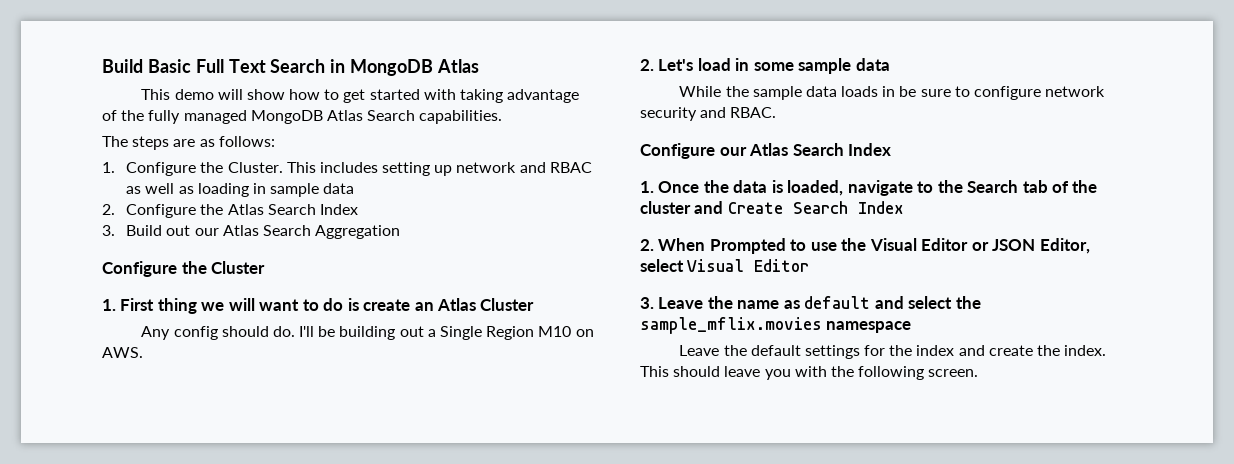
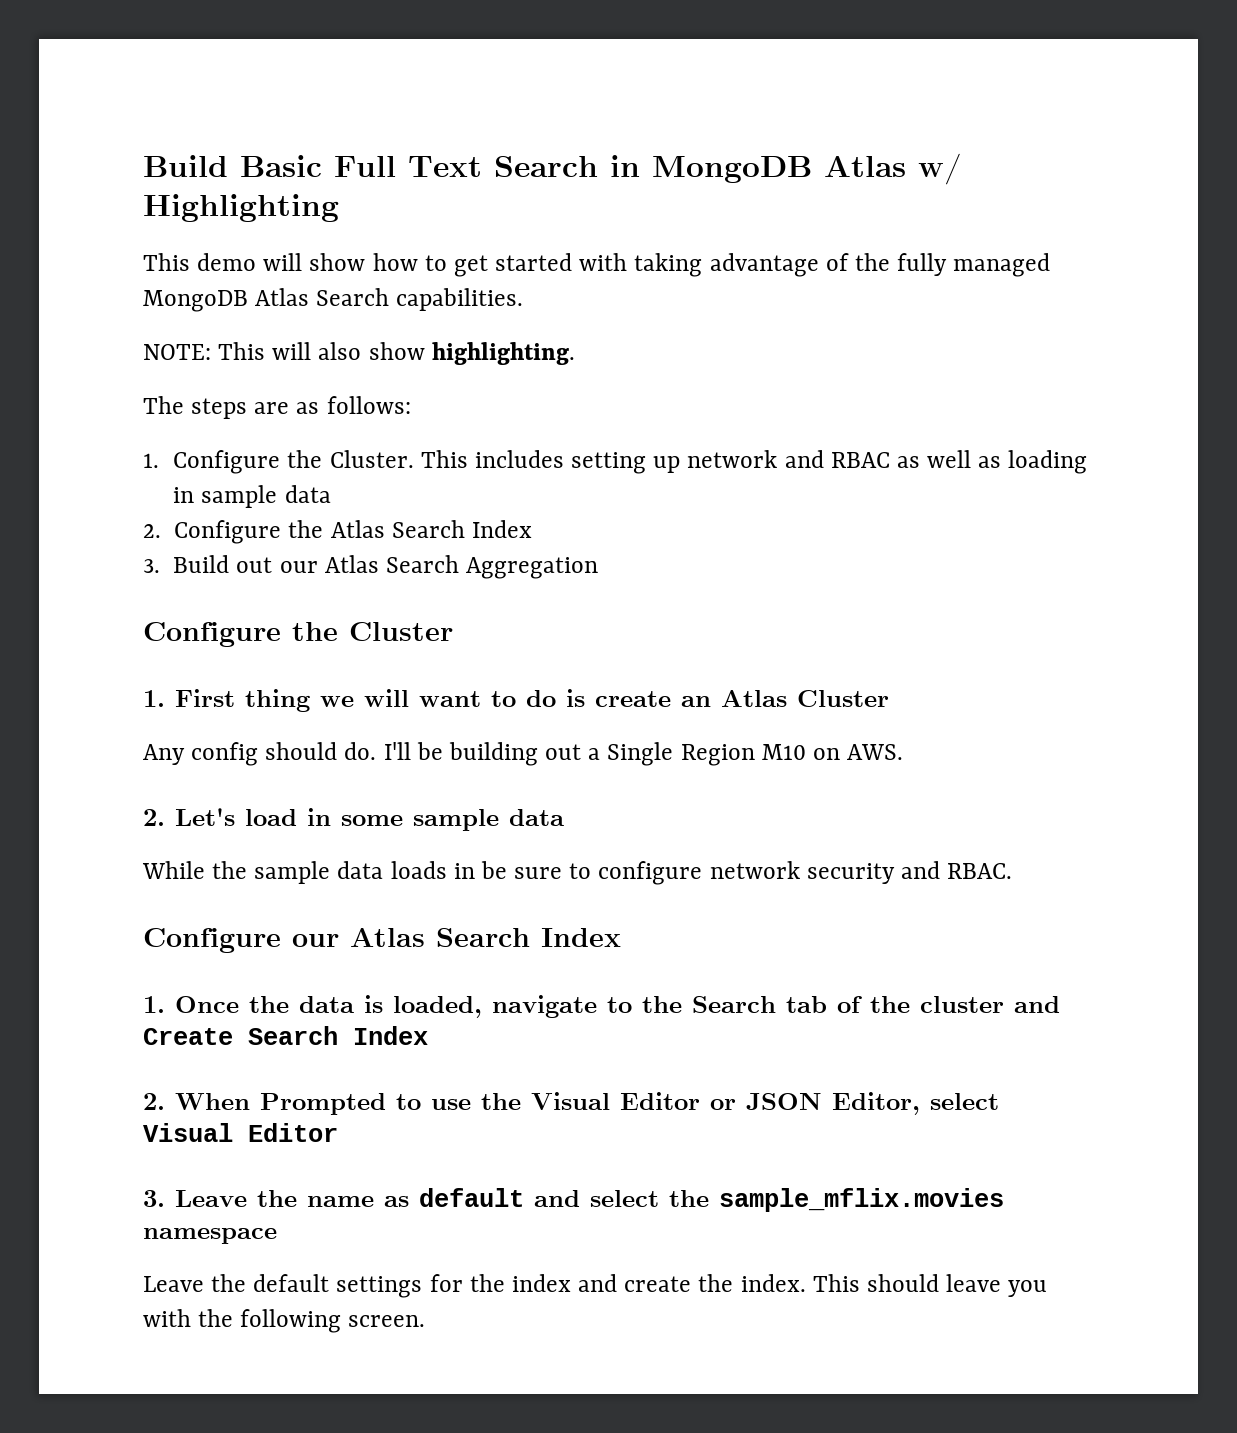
(480, 66) none -> [918,153,962,185] [143,194,339,222] w/ Highlighting
(503, 117) none -> [143,342,575,365] // NOTE: This will also show highlighting.

